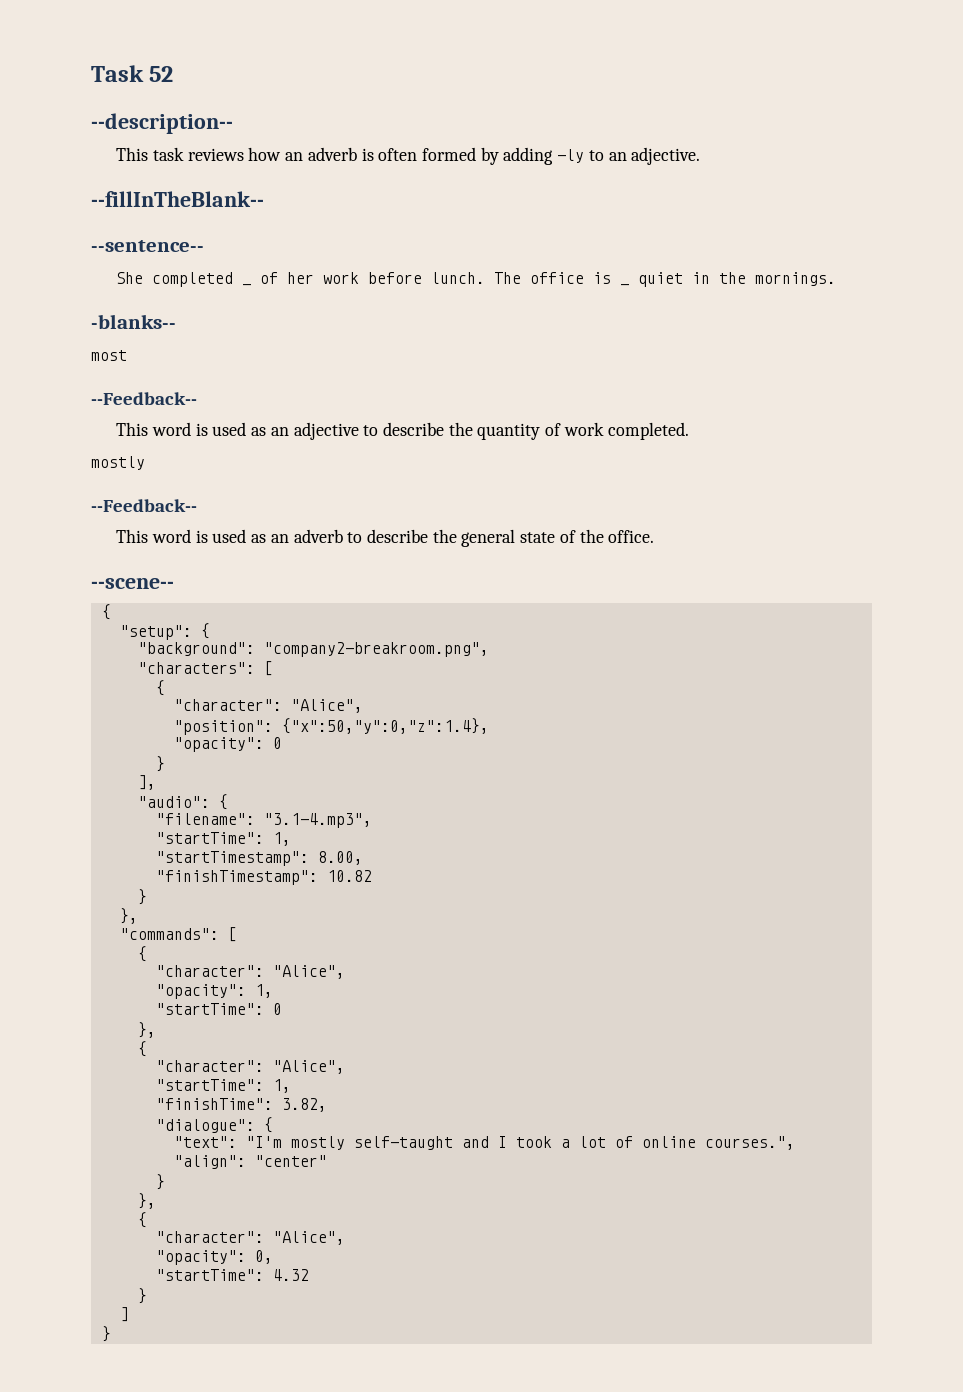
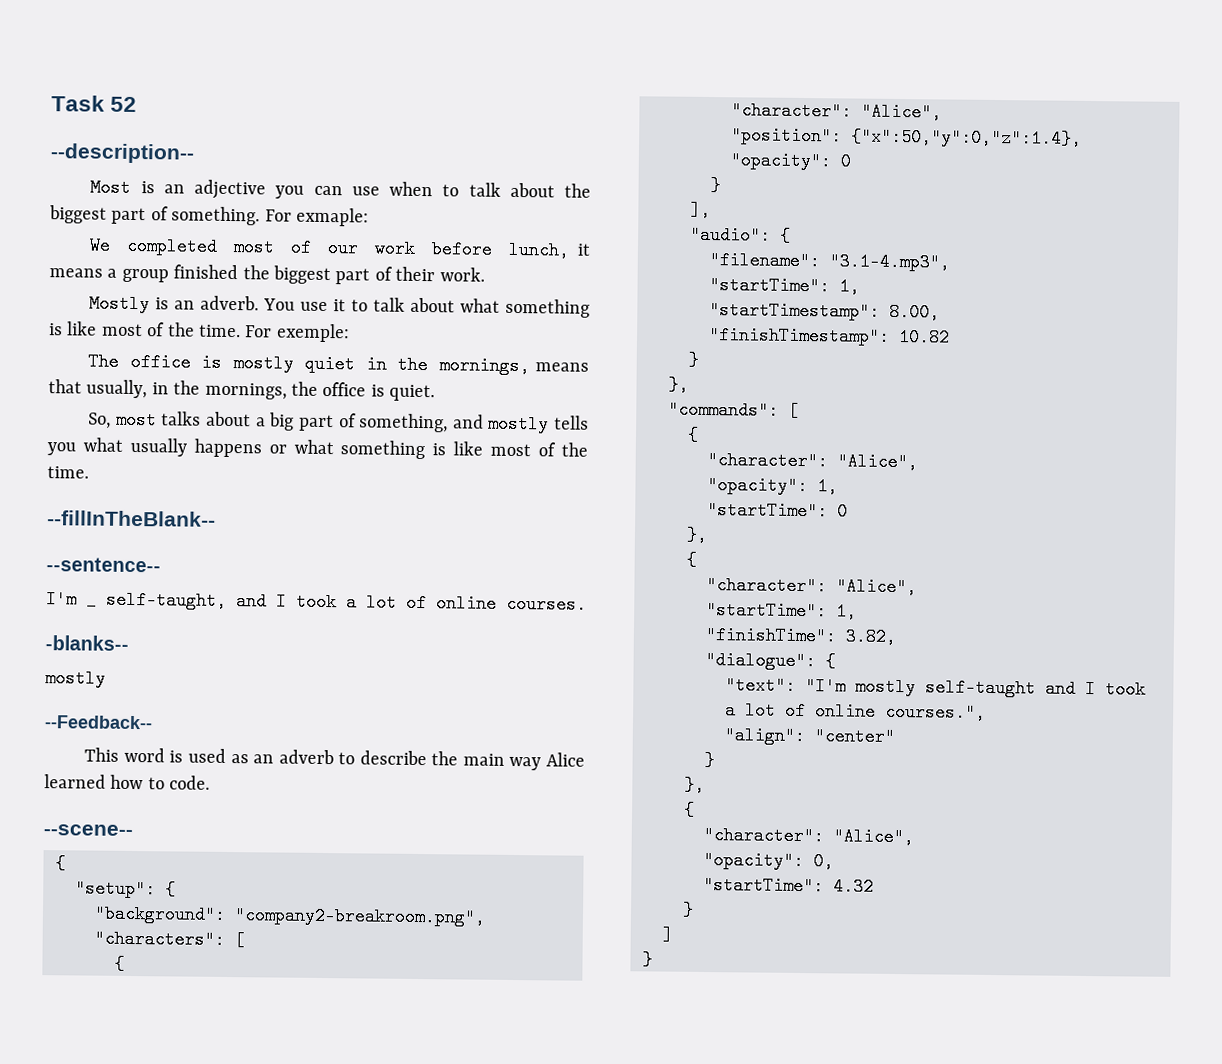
[116,147,701,165] [91,191,264,207] [91,240,204,252] [116,272,252,287] [260,272,612,284] [620,272,837,287] [91,314,176,329] [91,350,127,361] [91,392,197,405] [116,422,689,440] This task reviews how an adverb is often formed by adding -ly to an adjective. // --fillInTheBlank-- // --sentence-- // She completed _ of her work before lunch. The office is _ quiet in the mornings. // -blanks-- // most // --Feedback-- // This word is used as an adjective to describe the quantity of work completed. -> [90,178,591,200] [49,205,369,227] [89,236,592,260] [49,264,485,285] [89,294,590,318] [49,321,350,343] [88,352,589,376] [48,379,436,402] [88,410,589,434] [47,437,589,460] [47,466,89,479] [47,510,216,527] [46,557,161,573] [46,590,587,614] [45,635,129,651] Most is an adjective you can use when to talk about the biggest part of something. For exmaple: // We completed most of our work before lunch, it means a group finished the biggest part of their work. // Mostly is an adverb. You use it to talk about what something is like most of the time. For exemple: // The office is mostly quiet in the mornings, means that usually, in the mornings, the office is quiet. // So, most talks about a big part of something, and mostly tells you what usually happens or what something is like most of the time. // --fillInTheBlank-- // --sentence-- // I'm _ self-taught, and I took a lot of online courses. // -blanks--
[461,529,655,547] general state of the office. -> [462,752,585,771] [44,774,211,790] main way Alice learned how to code.

